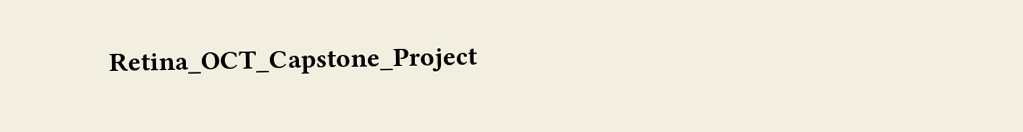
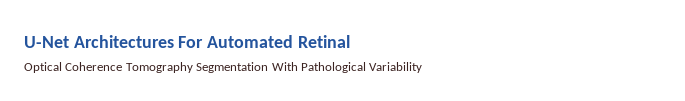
[108,46,479,78] Retina_OCT_Capstone_Project -> [24,35,350,48] [24,62,423,73] U-Net Architectures For Automated Retinal // Optical Coherence Tomography Segmentation With Pathological Variability

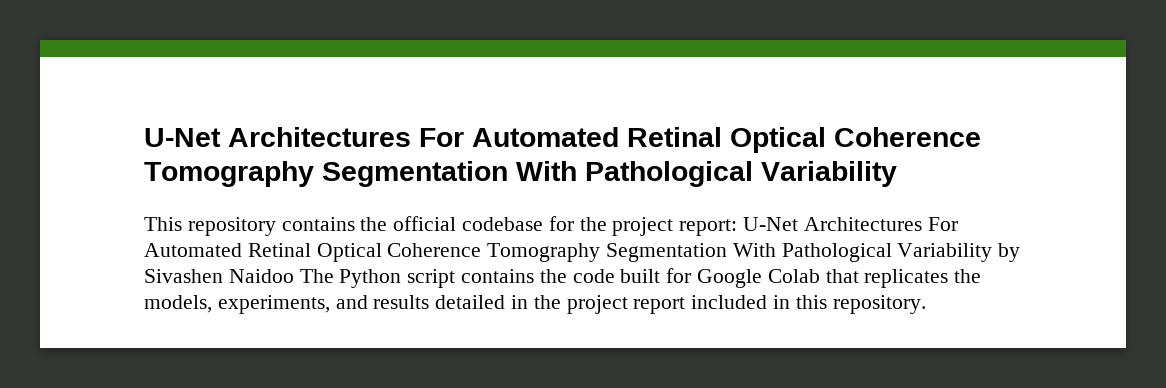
[24,35,350,48] [24,62,423,73] U-Net Architectures For Automated Retinal // Optical Coherence Tomography Segmentation With Pathological Variability -> [144,127,981,153] [144,161,897,187] [144,216,958,236] [144,243,1021,262] [144,268,982,288] [144,295,926,314] U-Net Architectures For Automated Retinal Optical Coherence Tomography Segmentation With Pathological Variability // This repository contains the official codebase for the project report: U-Net Architectures For Automated Retinal Optical Coherence Tomography Segmentation With Pathological Variability by Sivashen Naidoo The Python script contains the code built for Google Colab that replicates the models, experiments, and results detailed in the project report included in this repository.

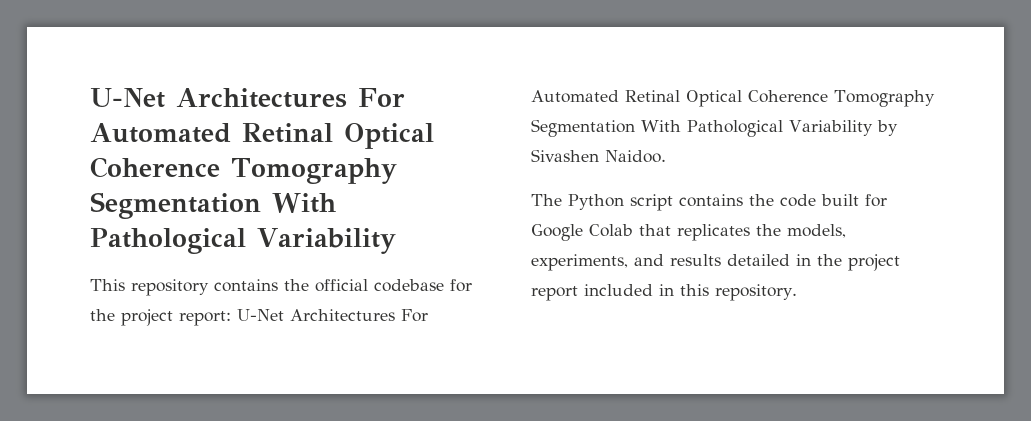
[228,269,294,283] Naidoo -> [605,150,666,163] Naidoo. //

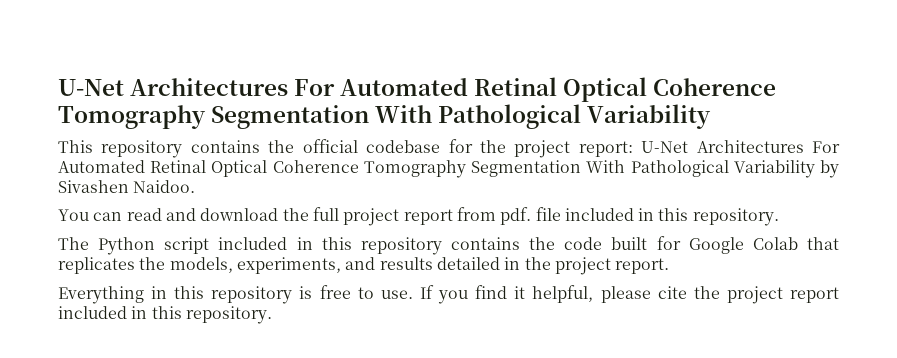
(666, 156) none -> [58,207,779,226] // You can read and download the full project report from pdf. file included in this repository.
(673, 202) none -> [218,237,442,255] included in this repository
(900, 262) none -> [615,258,670,274] [58,285,783,304] report. // Everything in this repository is free to use. If you find it helpful, please cite the project

